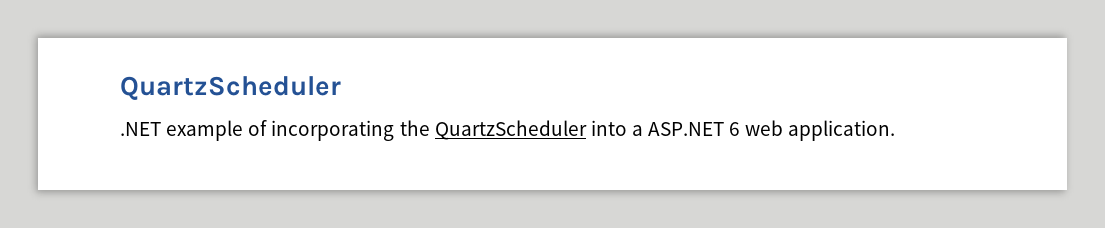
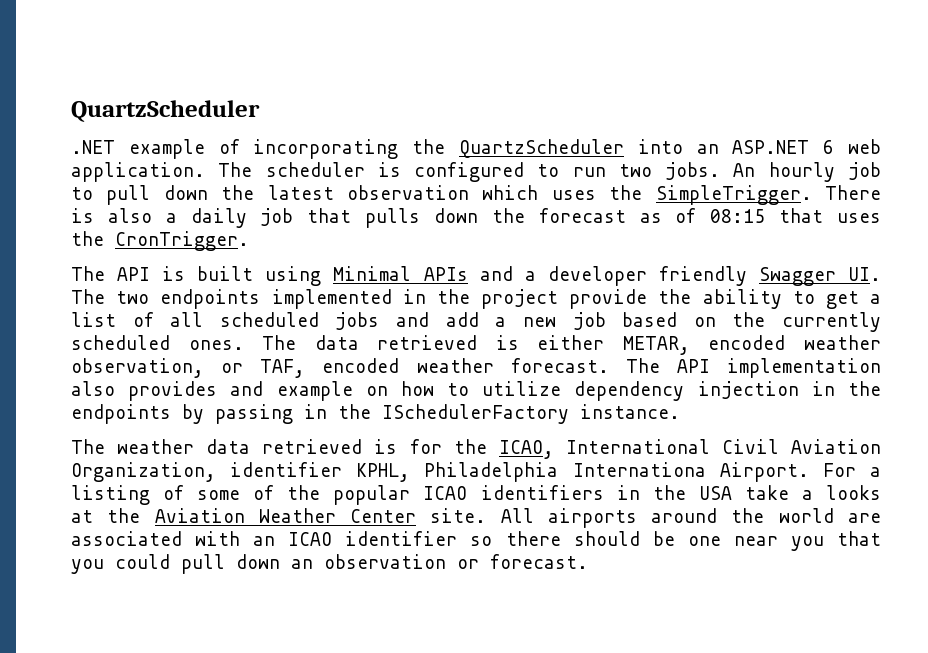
[631,125,643,136] a -> [696,144,719,154] an
(896, 130) none -> [218,162,881,182] [71,185,881,205] [71,208,882,228] [71,231,249,251] [71,266,882,286] [71,289,881,309] [71,312,882,332] [71,335,881,355] [71,358,881,378] [71,381,881,401] [71,404,680,424] [71,439,882,459] [71,462,881,482] [71,485,882,505] [71,508,881,528] [71,531,882,551] [71,554,588,574] The scheduler is configured to run two jobs. An hourly job to pull down the latest observation which uses the SimpleTrigger. There is also a daily job that pulls down the forecast as of 08:15 that uses the CronTrigger. // The API is built using Minimal APIs and a developer friendly Swagger UI. The two endpoints implemented in the project provide the ability to get a list of all scheduled jobs and add a new job based on the currently scheduled ones. The data retrieved is either METAR, encoded weather observation, or TAF, encoded weather forecast. The API implementation also provides and example on how to utilize dependency injection in the endpoints by passing in the ISchedulerFactory instance. // The weather data retrieved is for the ICAO, International Civil Aviation Organization, identifier KPHL, Philadelphia Internationa Airport. For a listing of some of the popular ICAO identifiers in the USA take a looks at the Aviation Weather Center site. All airports around the world are associated with an ICAO identifier so there should be one near you that you could pull down an observation or forecast.

